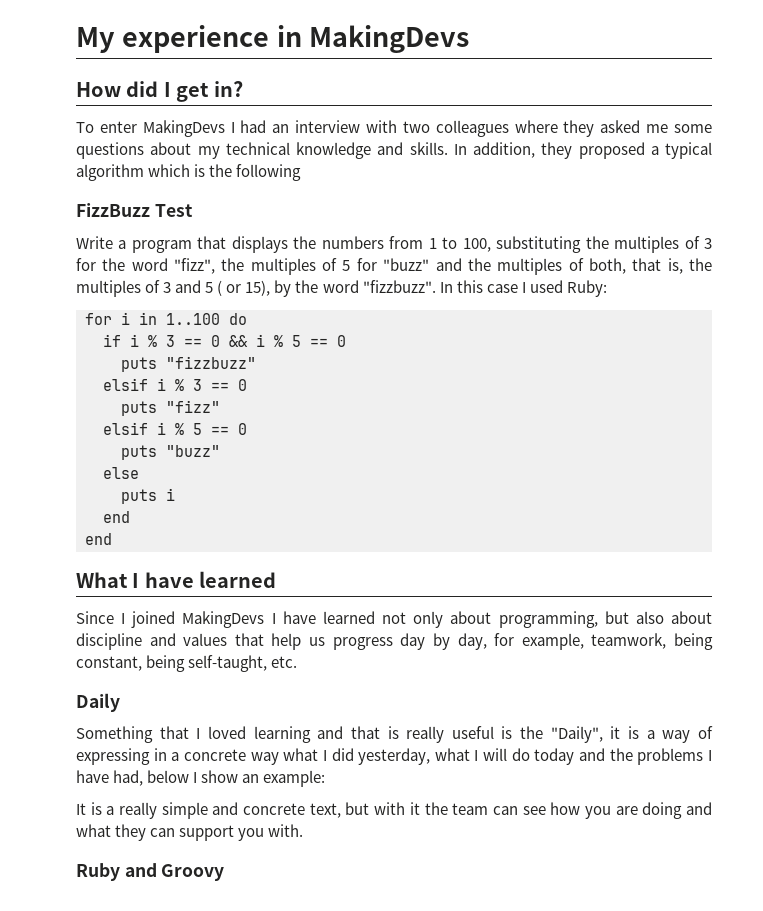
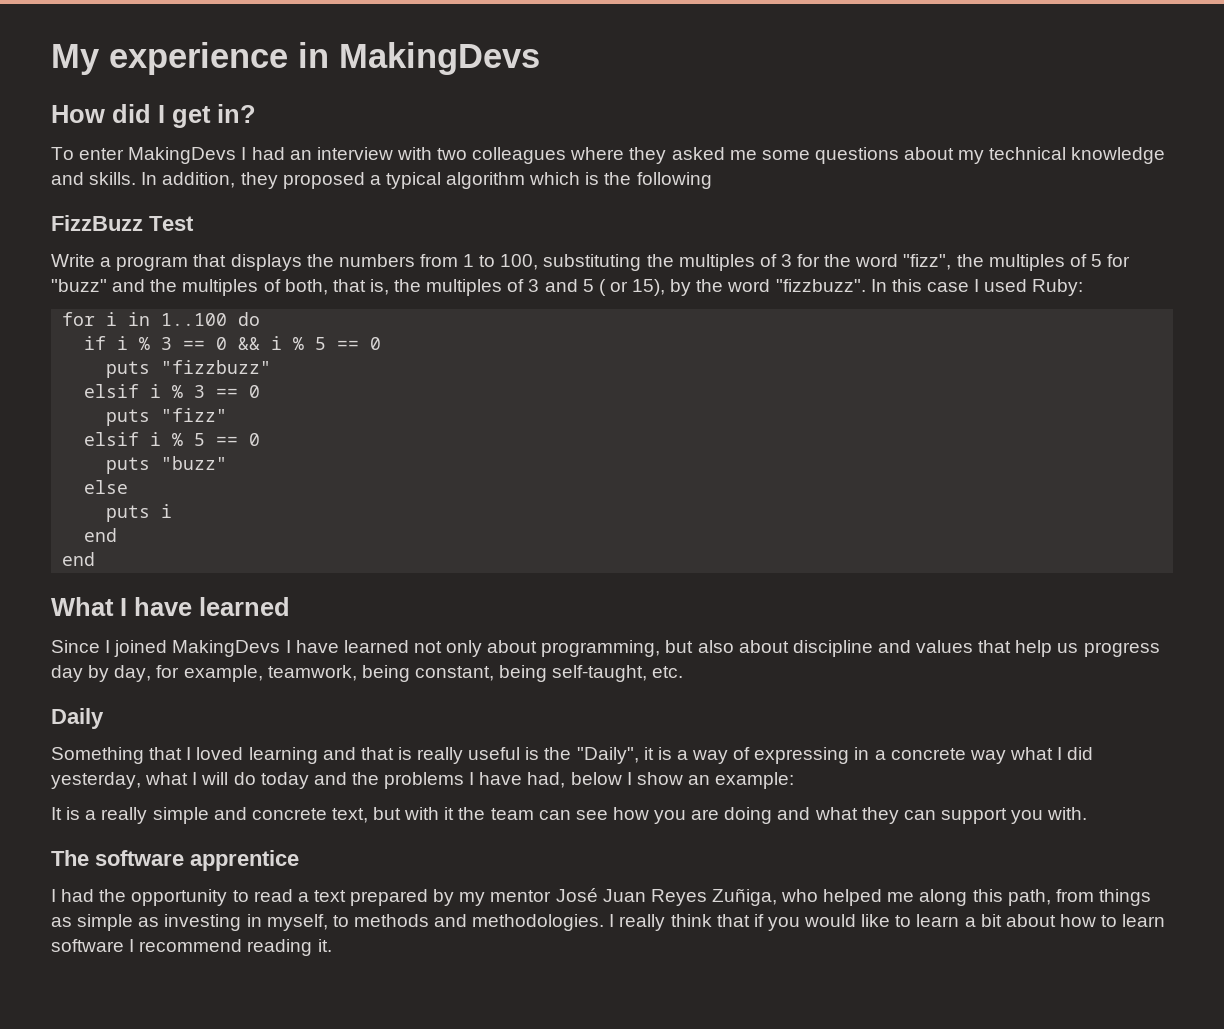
[76,863,225,881] Ruby and Groovy -> [51,850,299,871] [51,888,1151,906] [51,914,1166,931] [51,939,332,956] The software apprentice // I had the opportunity to read a text prepared by my mentor José Juan Reyes Zuñiga, who helped me along this path, from things as simple as investing in myself, to methods and methodologies. I really think that if you would like to learn a bit about how to learn software I recommend reading it.

